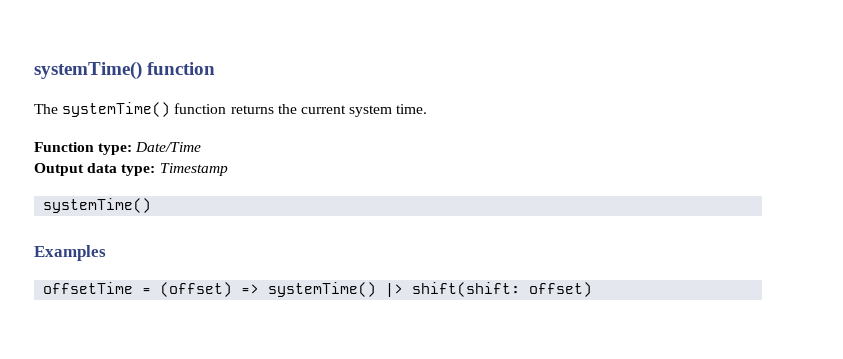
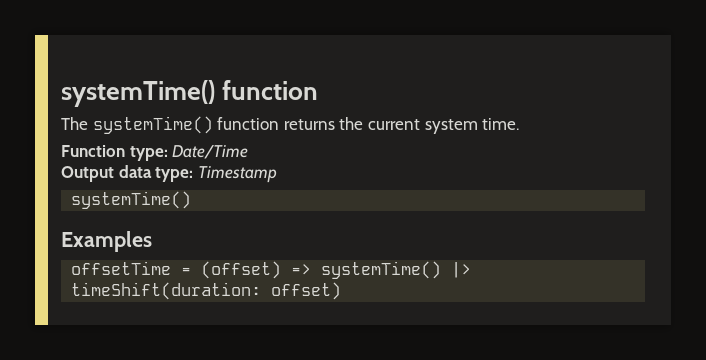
[412,282,521,297] shift(shift: -> [71,282,262,300] timeShift(duration:

